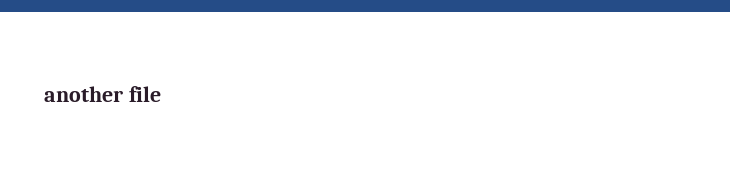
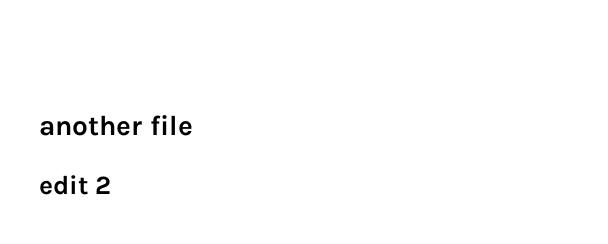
(161, 94) none -> [39,175,112,195] // edit 2

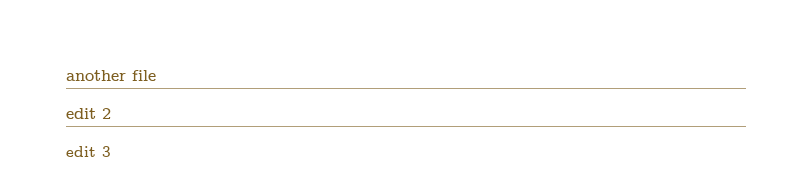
(112, 185) none -> [66,146,111,157] // edit 3

